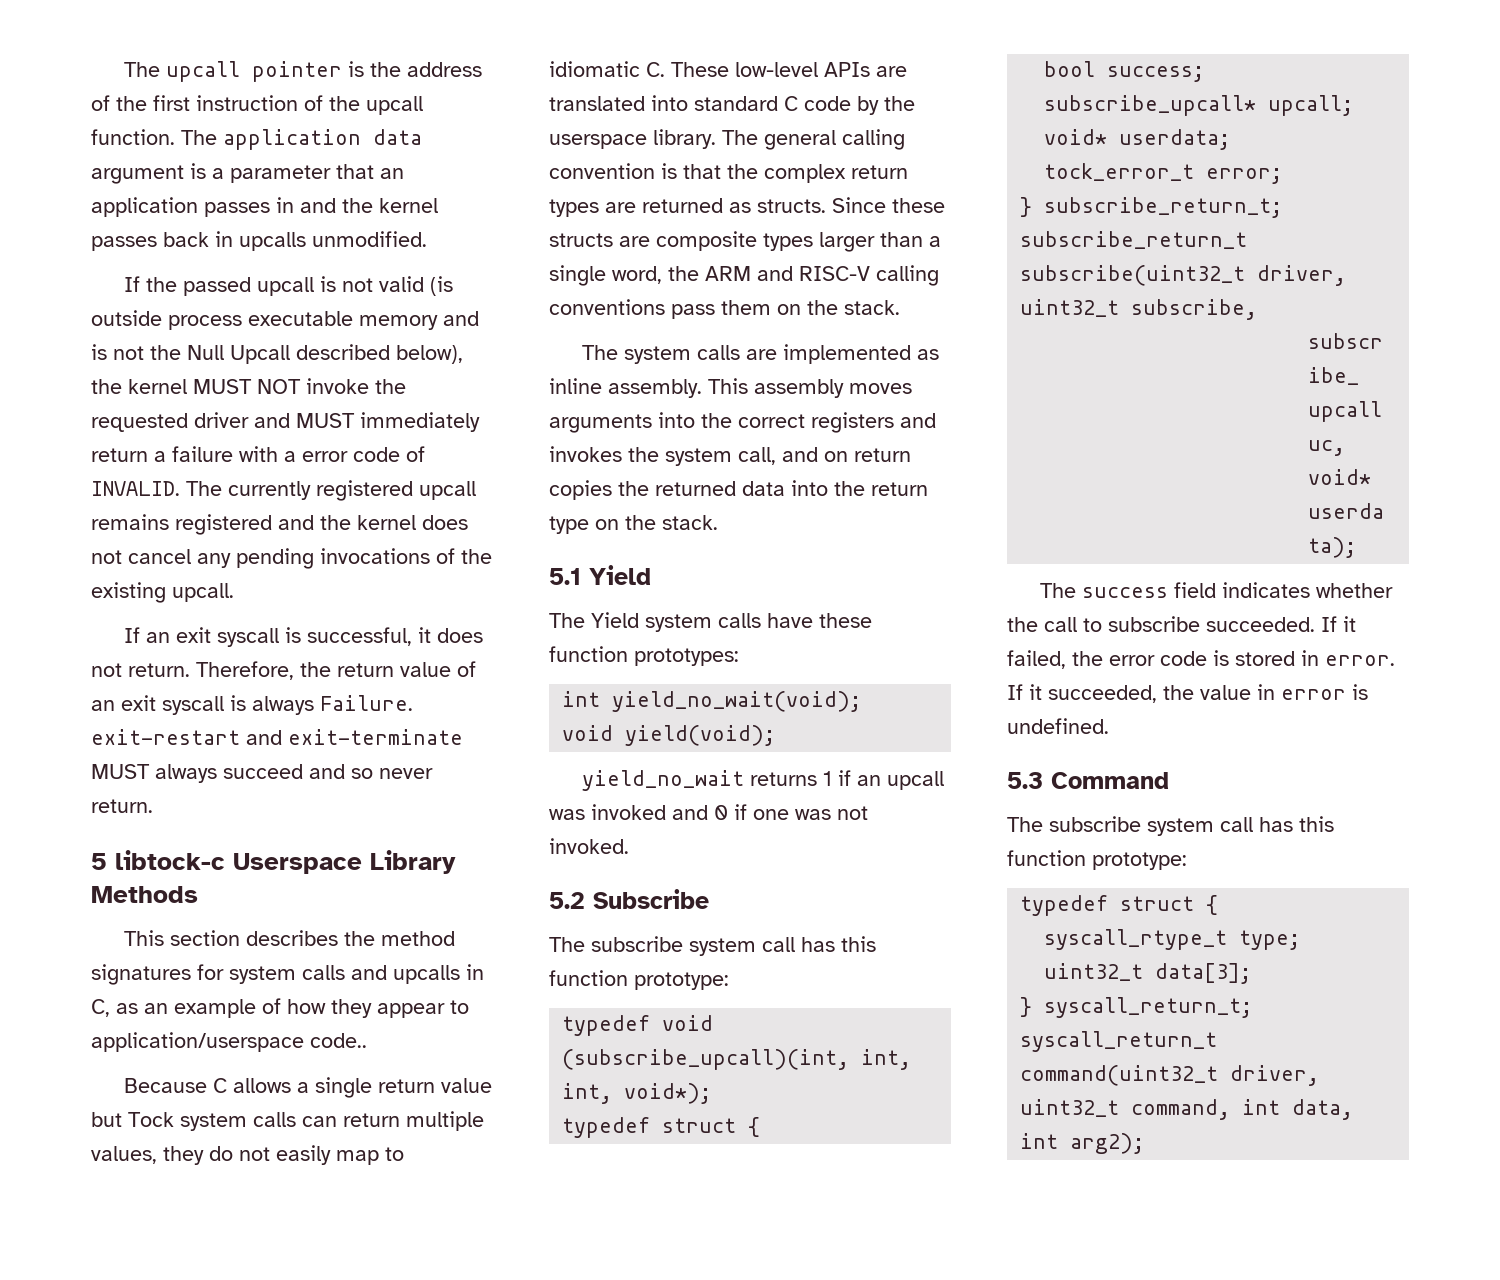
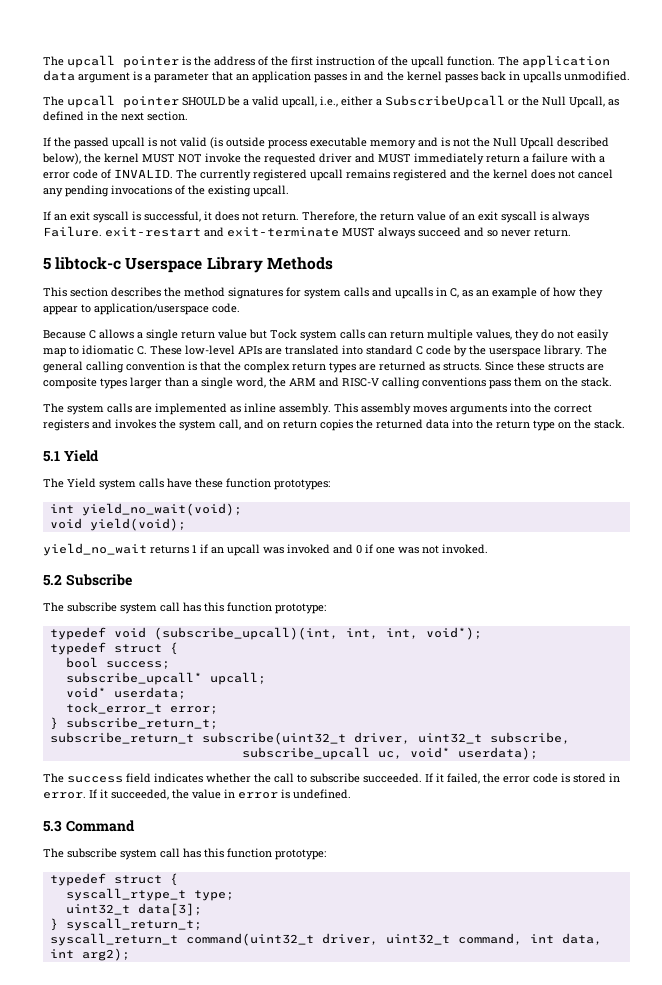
(427, 239) none -> [43,95,619,108] [43,111,188,121] // The upcall pointer SHOULD be a valid upcall, i.e., either a SubscribeUpcall or the Null Upcall, as defined in the next section.
[310,1033,367,1048] code.. -> [212,303,240,313] code.

